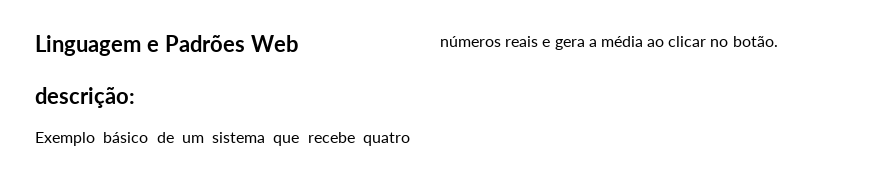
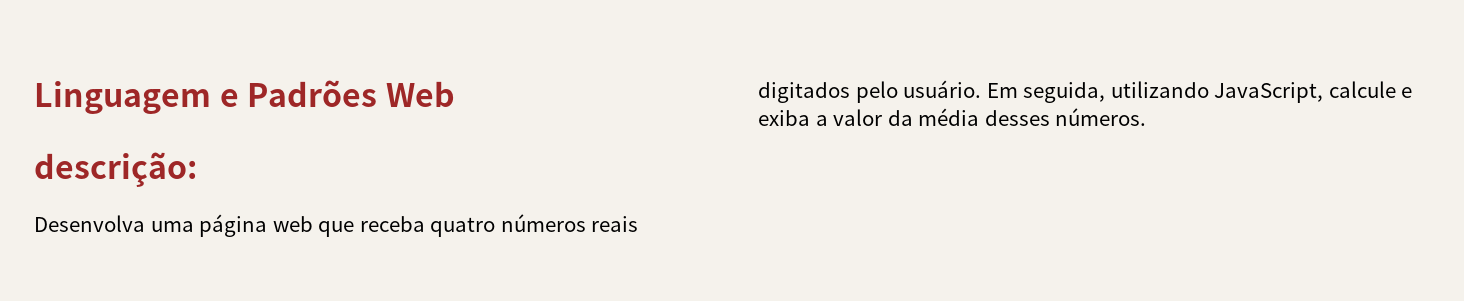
[35,132,410,146] [440,36,778,50] Exemplo básico de um sistema que recebe quatro números reais e gera a média ao clicar no botão. -> [34,214,639,237] [758,80,1413,103] [758,108,1147,126] Desenvolva uma página web que receba quatro números reais digitados pelo usuário. Em seguida, utilizando JavaScript, calcule e exiba a valor da média desses números.

